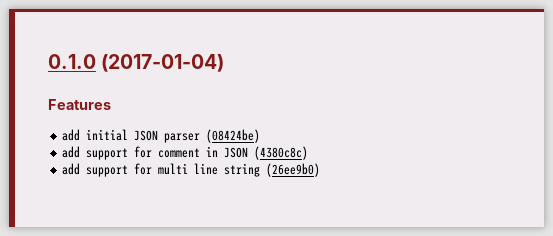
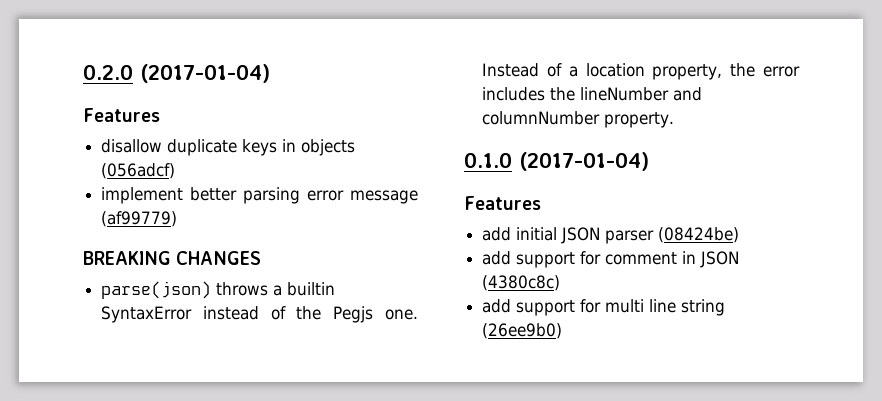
(48, 61) none -> [83,64,270,83] [83,108,160,122] [101,139,356,156] [101,163,176,179] [101,187,418,204] [101,211,178,227] [83,251,262,265] [101,281,336,299] [101,306,418,323] [482,63,800,80] [482,87,703,101] [482,111,675,128] 0.2.0 (2017-01-04) // Features // disallow duplicate keys in objects (056adcf) // implement better parsing error message (af99779) // BREAKING CHANGES // parse(json) throws a builtin SyntaxError instead of the Pegjs one. Instead of a location property, the error includes the lineNumber and columnNumber property. //

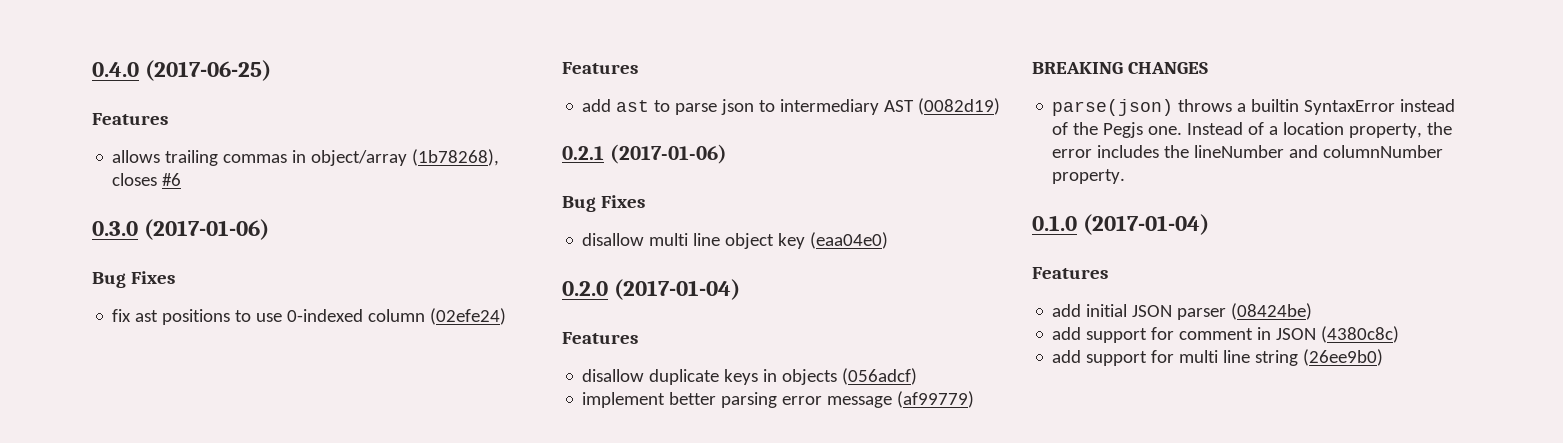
(83, 72) none -> [92,60,272,81] [92,113,168,125] [112,149,500,166] [112,173,182,186] [92,219,270,240] [92,271,176,288] [112,308,507,325] [562,62,638,74] [582,98,1001,115] [562,144,727,164] [562,195,646,212] [582,232,889,249] 0.4.0 (2017-06-25) // Features // allows trailing commas in object/array (1b78268), closes #6 // 0.3.0 (2017-01-06) // Bug Fixes // fix ast positions to use 0-indexed column (02efe24) // Features // add ast to parse json to intermediary AST (0082d19) // 0.2.1 (2017-01-06) // Bug Fixes // disallow multi line object key (eaa04e0) //

